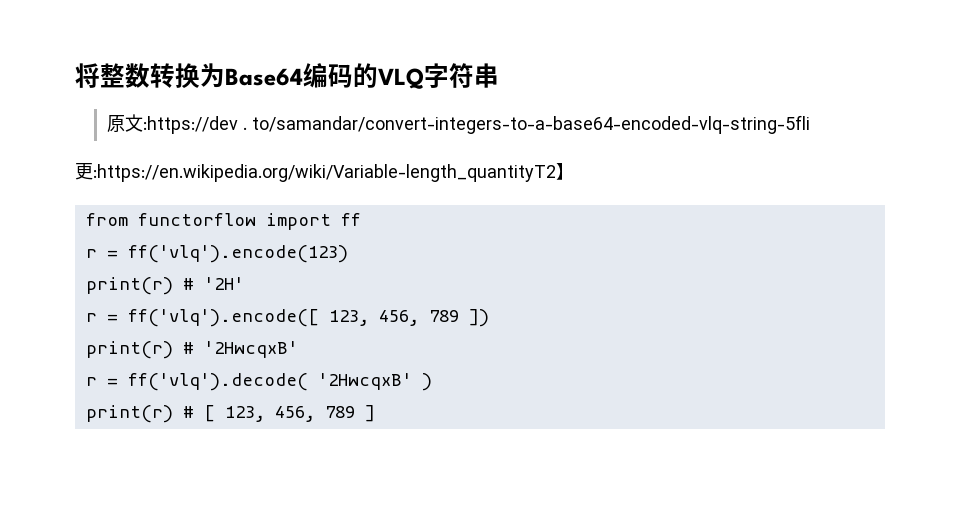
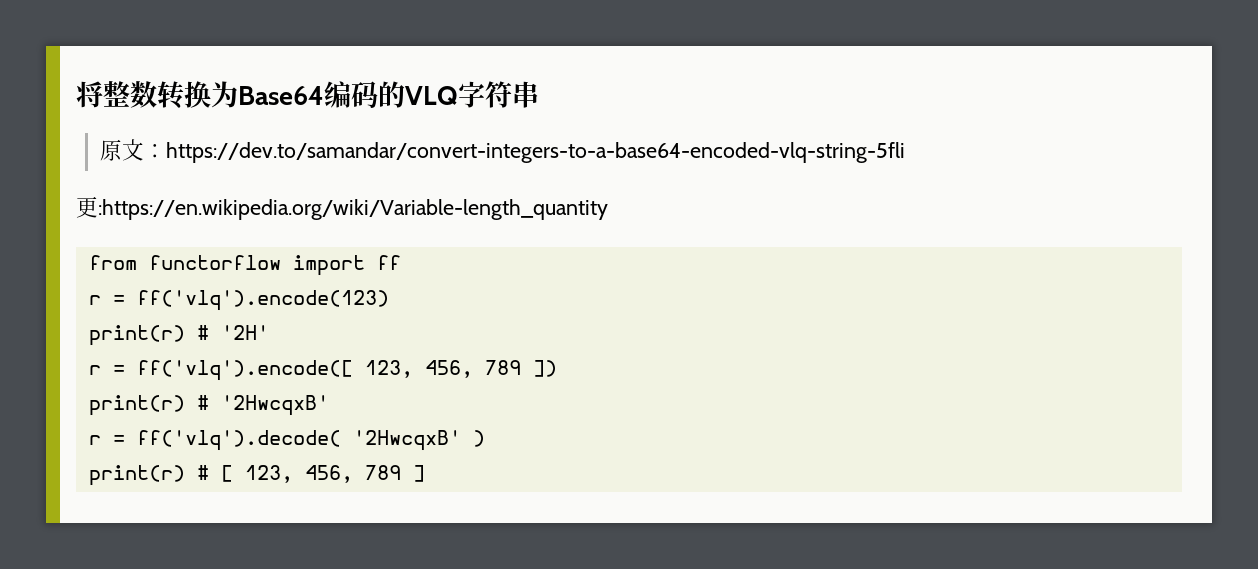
[142,115,810,134] :https://dev . to/samandar/convert-integers-to-a-base64-encoded-vlq-string-5fli -> [144,142,906,163] ：https://dev.to/samandar/convert-integers-to-a-base64-encoded-vlq-string-5fli
[93,163,574,182] :https://en.wikipedia.org/wiki/Variable-length_quantityT2】 -> [98,199,608,220] :https://en.wikipedia.org/wiki/Variable-length_quantity

